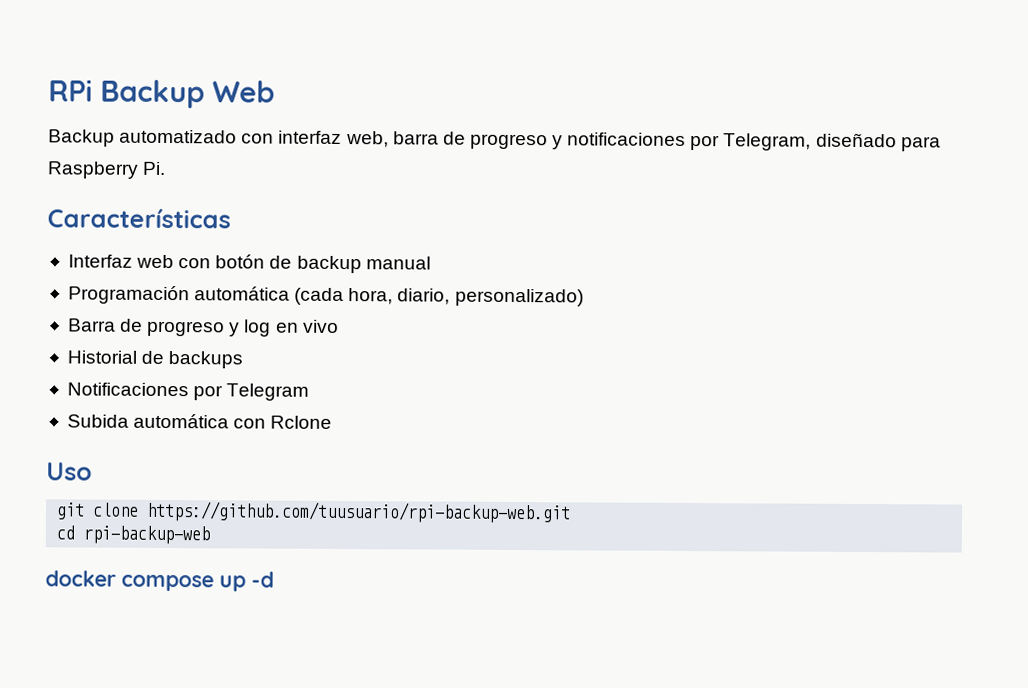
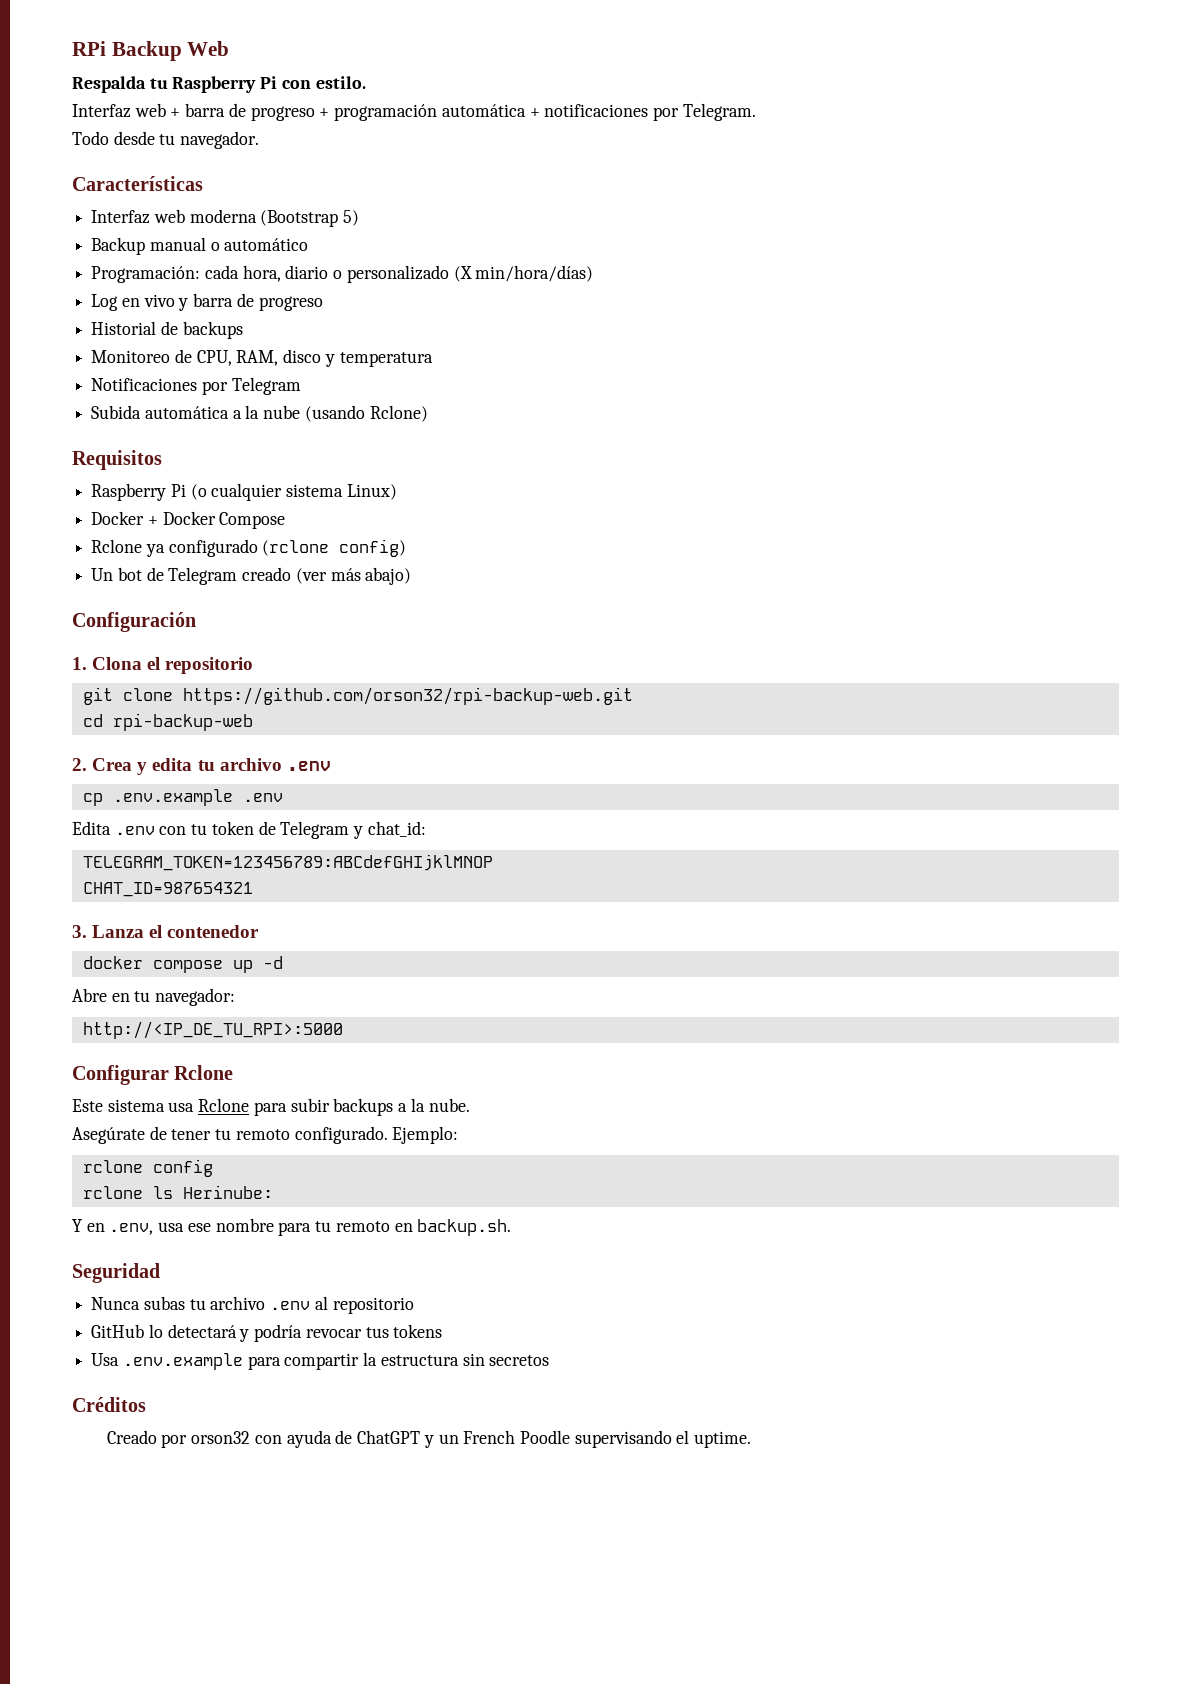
[48,129,941,152] [47,161,167,179] [47,208,231,229] [67,254,431,274] [67,285,584,307] [67,318,339,337] [66,350,244,369] Backup automatizado con interfaz web, barra de progreso y notificaciones por Telegram, diseñado para Raspberry Pi. // Características // Interfaz web con botón de backup manual // Programación automática (cada hora, diario, personalizado) // Barra de progreso y log en vivo // Historial de backups -> [72,76,366,93] [72,103,756,121] [72,131,260,149] [72,176,203,191] [91,209,360,227] [91,237,309,255] [91,265,594,283] [91,293,323,311] [91,321,243,339] [91,349,433,367] Respalda tu Raspberry Pi con estilo. // Interfaz web + barra de progreso + programación automática + notificaciones por Telegram. // Todo desde tu navegador. // Características // Interfaz web moderna (Bootstrap 5) // Backup manual o automático // Programación: cada hora, diario o personalizado (X min/hora/días) // Log en vivo y barra de progreso // Historial de backups // Monitoreo de CPU, RAM, disco y temperatura
[233,415,333,429] [46,462,92,481] con Rclone // Uso -> [232,405,428,422] [72,450,162,470] [91,483,397,501] [91,511,286,529] [91,539,407,557] [91,567,412,585] [72,612,196,632] [72,657,254,674] a la nube (usando Rclone) // Requisitos // Raspberry Pi (o cualquier sistema Linux) // Docker + Docker Compose // Rclone ya configurado (rclone config) // Un bot de Telegram creado (ver más abajo) // Configuración // 1. Clona el repositorio
[146,500,572,524] https://github.com/tuusuario/rpi-backup-web.git -> [182,687,633,705] https://github.com/orson32/rpi-backup-web.git
[45,570,274,592] docker compose up -d -> [72,758,331,775] [82,789,283,806] [72,821,426,839] [82,854,493,871] [82,882,253,897] [72,925,260,938] [82,956,283,973] [72,988,236,1006] [82,1021,343,1039] [72,1065,234,1085] [72,1098,470,1116] [72,1126,459,1144] [82,1159,213,1177] [82,1185,273,1199] [72,1218,512,1236] [72,1263,160,1283] [91,1296,414,1314] [91,1324,443,1342] [91,1352,550,1370] [72,1397,146,1412] [106,1430,752,1448] 2. Crea y edita tu archivo .env // cp .env.example .env // Edita .env con tu token de Telegram y chat_id: // TELEGRAM_TOKEN=123456789:ABCdefGHIjklMNOP // CHAT_ID=987654321 // 3. Lanza el contenedor // docker compose up -d // Abre en tu navegador: // http://<IP_DE_TU_RPI>:5000 // Configurar Rclone // Este sistema usa Rclone para subir backups a la nube. // Asegúrate de tener tu remoto configurado. Ejemplo: // rclone config // rclone ls Herinube: // Y en .env, usa ese nombre para tu remoto en backup.sh. // Seguridad // Nunca subas tu archivo .env al repositorio // GitHub lo detectará y podría revocar tus tokens // Usa .env.example para compartir la estructura sin secretos // Créditos // Creado por orson32 con ayuda de ChatGPT y un French Poodle supervisando el uptime.

